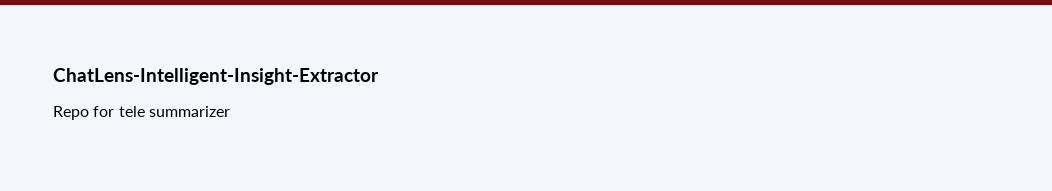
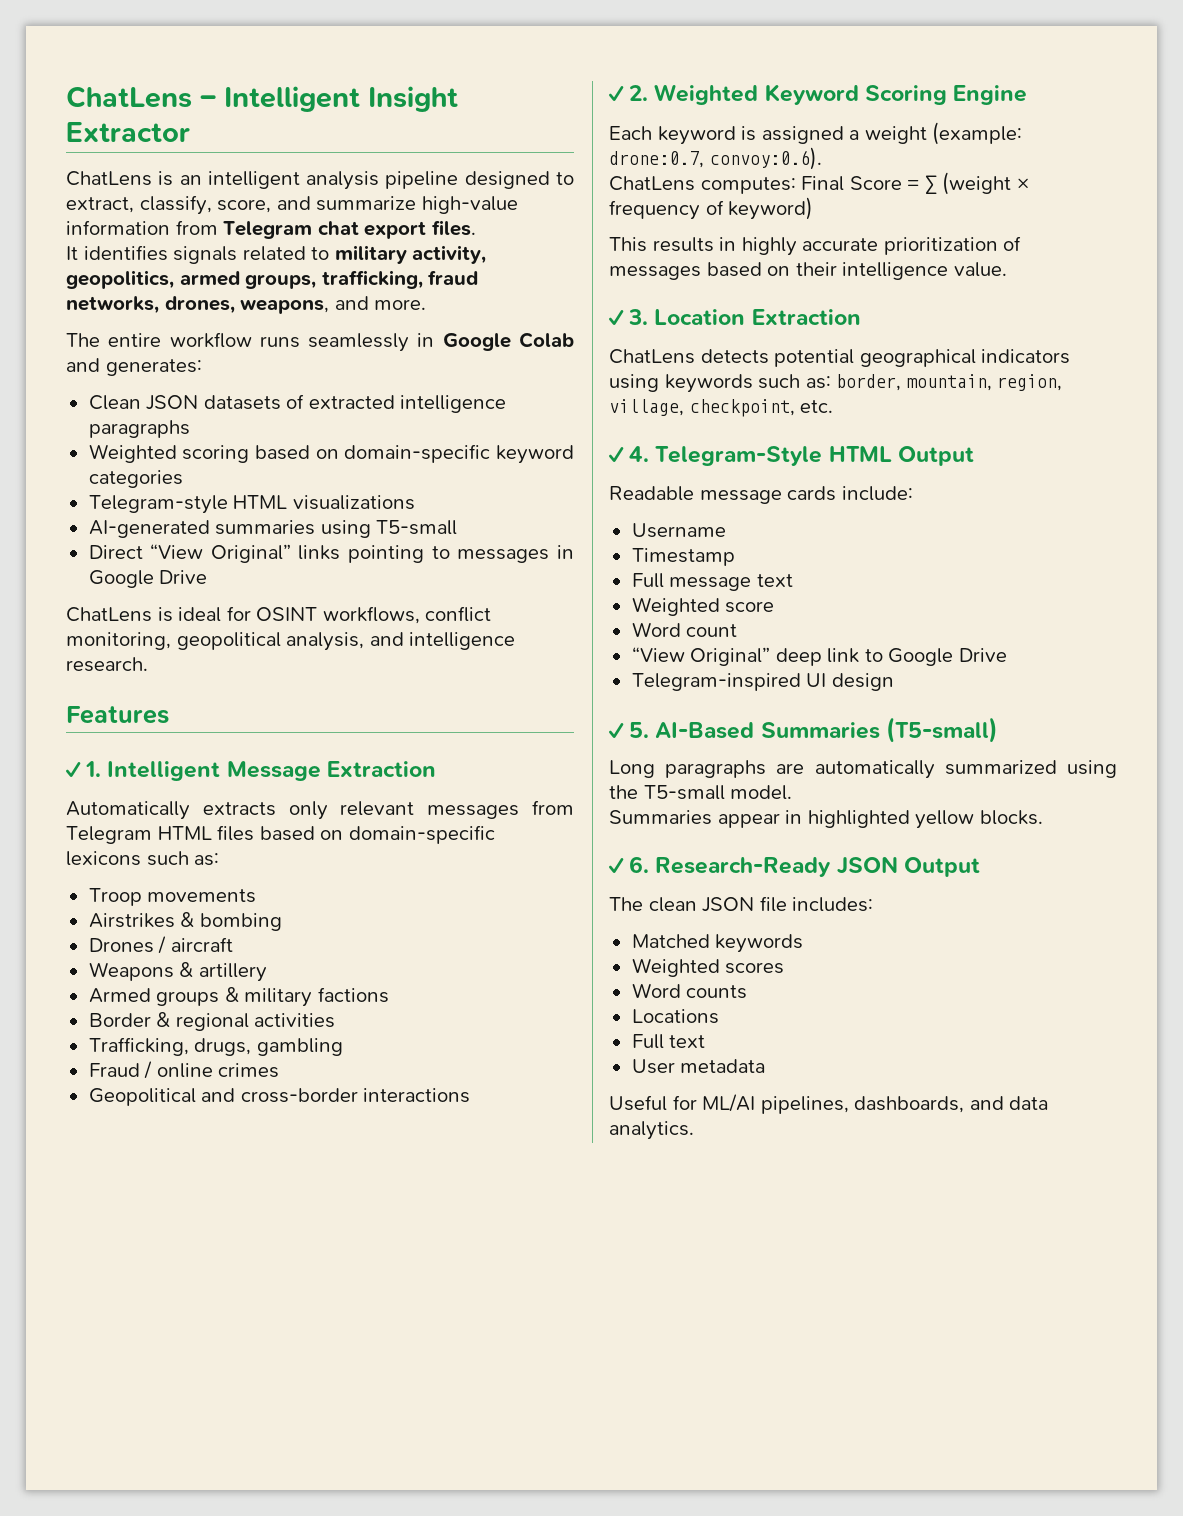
[53,68,379,85] [53,106,230,120] ChatLens-Intelligent-Insight-Extractor // Repo for tele summarizer -> [66,86,458,112] [66,122,190,142] [66,171,574,190] [66,195,518,215] [66,220,476,239] [66,245,487,264] [66,270,479,289] [66,296,427,314] [66,332,574,352] [66,358,202,376] [88,394,507,413] [88,420,190,438] [88,444,574,464] [88,470,183,488] [88,495,415,514] [88,520,458,538] [88,544,574,563] [88,570,208,588] [66,606,492,624] [66,632,516,651] [66,657,148,672] [66,706,169,724] [66,761,436,781] [66,800,574,820] [66,825,495,844] [66,851,220,866] [88,888,257,906] [88,912,282,931] [88,936,233,954] [88,962,267,982] [88,987,389,1007] [88,1012,336,1031] [88,1037,343,1056] [88,1061,280,1079] [88,1088,471,1106] [609,84,1028,105] [609,122,1023,145] [609,147,822,170] [609,172,1029,195] [609,197,814,220] [609,236,1022,256] [609,262,1007,280] [609,309,861,326] [609,349,1071,367] [609,374,1063,393] [609,399,834,417] [609,446,974,466] [609,486,913,504] [631,523,726,538] [631,548,735,566] [631,573,793,591] [631,597,775,616] [631,622,738,637] [631,647,1007,666] [631,673,894,691] [609,717,998,743] [609,760,1117,779] [609,785,793,800] [609,810,1043,829] [609,856,980,877] [609,896,874,912] [631,934,804,953] [631,958,785,977] [631,983,748,999] [631,1009,719,1024] [631,1034,706,1049] [631,1059,766,1074] [609,1094,1049,1114] [609,1121,694,1140] ChatLens – Intelligent Insight Extractor // ChatLens is an intelligent analysis pipeline designed to extract, classify, score, and summarize high-value information from Telegram chat export files. // It identifies signals related to military activity, geopolitics, armed groups, trafficking, fraud networks, drones, weapons, and more. // The entire workflow runs seamlessly in Google Colab and generates: // Clean JSON datasets of extracted intelligence paragraphs // Weighted scoring based on domain-specific keyword categories // Telegram-style HTML visualizations // AI-generated summaries using T5-small // Direct “View Original” links pointing to messages in Google Drive // ChatLens is ideal for OSINT workflows, conflict monitoring, geopolitical analysis, and intelligence research. // Features // ✓ 1. Intelligent Message Extraction // Automatically extracts only relevant messages from Telegram HTML files based on domain-specific lexicons such as: // Troop movements // Airstrikes & bombing // Drones / aircraft // Weapons & artillery // Armed groups & military factions // Border & regional activities // Trafficking, drugs, gambling // Fraud / online crimes // Geopolitical and cross-border interactions // ✓ 2. Weighted Keyword Scoring Engine // Each keyword is assigned a weight (example: drone:0.7, convoy:0.6). // ChatLens computes: Final Score = Σ (weight × frequency of keyword) // This results in highly accurate prioritization of messages based on their intelligence value. // ✓ 3. Location Extraction // ChatLens detects potential geographical indicators using keywords such as: border, mountain, region, village, checkpoint, etc. // ✓ 4. Telegram-Style HTML Output // Readable message cards include: // Username // Timestamp // Full message text // Weighted score // Word count // “View Original” deep link to Google Drive // Telegram-inspired UI design // ✓ 5. AI-Based Summaries (T5-small) // Long paragraphs are automatically summarized using the T5-small model. // Summaries appear in highlighted yellow blocks. // ✓ 6. Research-Ready JSON Output // The clean JSON file includes: // Matched keywords // Weighted scores // Word counts // Locations // Full text // User metadata // Useful for ML/AI pipelines, dashboards, and data analytics.

